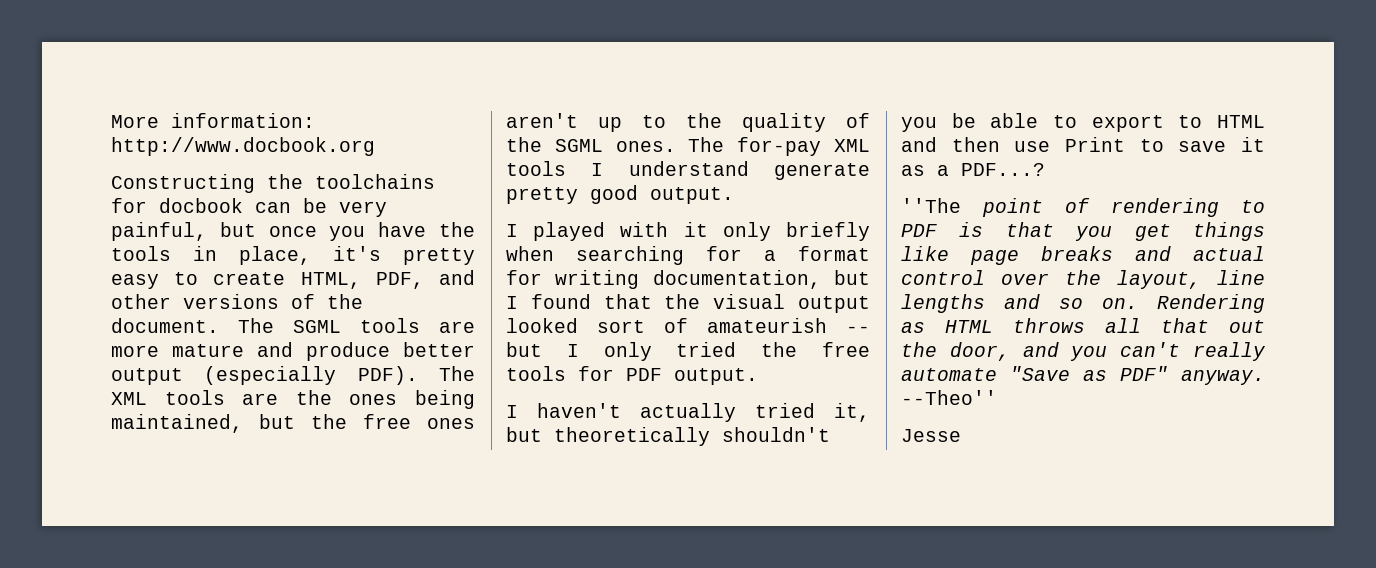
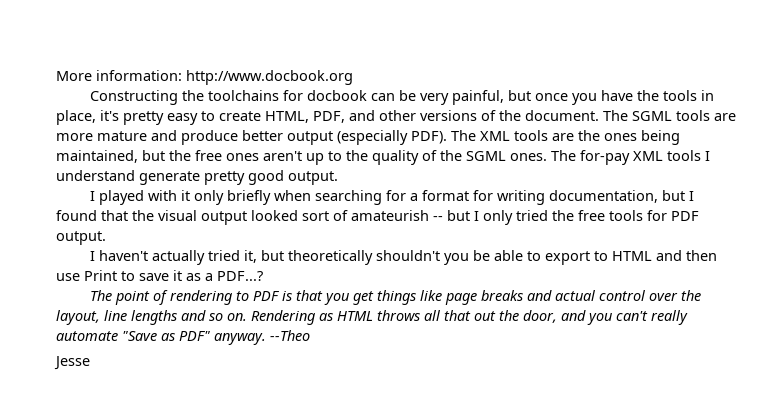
[901,198,961,213] ''The -> [90,290,113,301] The
[901,390,997,405] --Theo'' -> [270,330,310,341] --Theo

